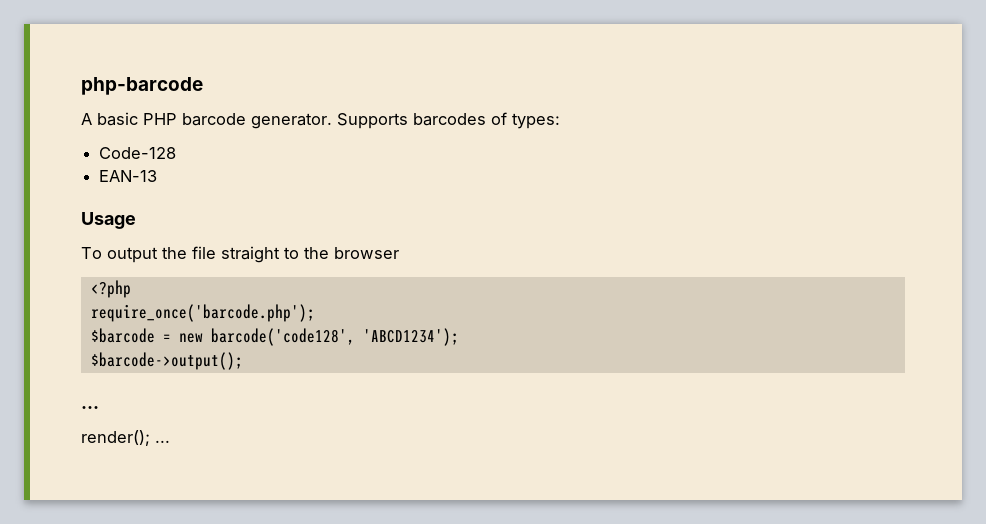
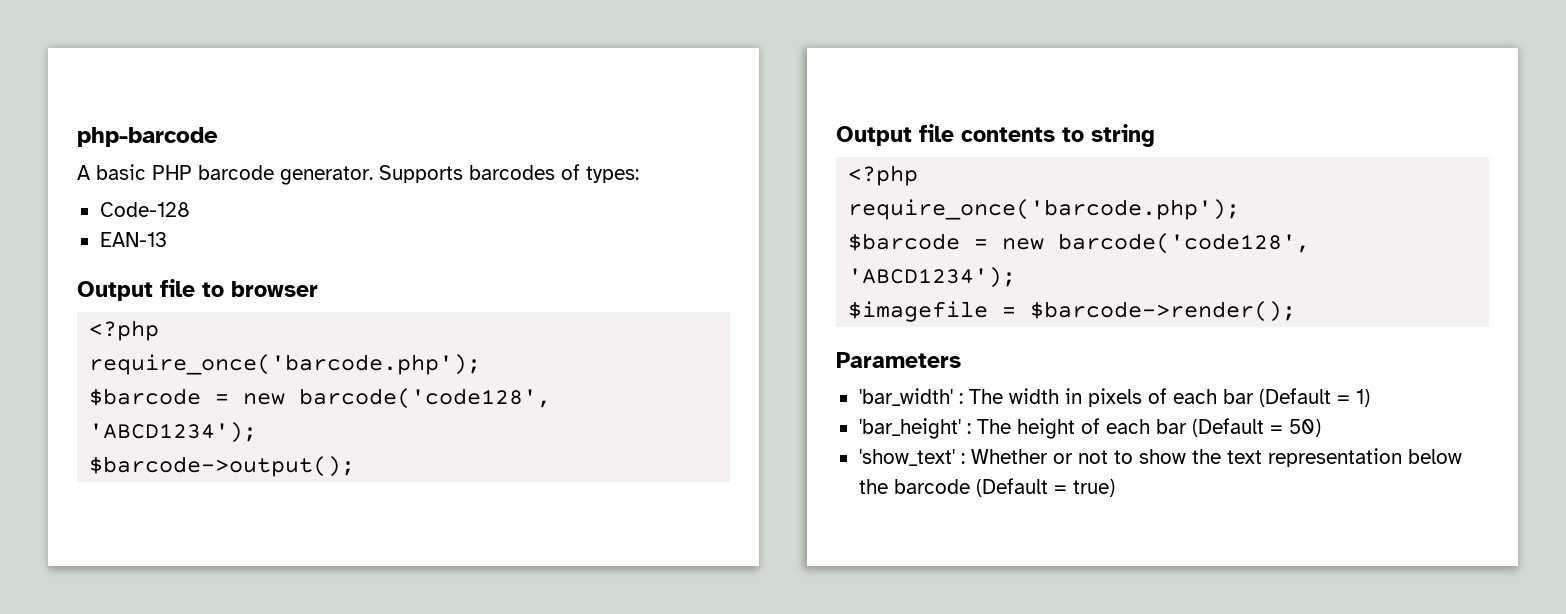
[81,212,136,229] [81,246,329,263] Usage // To output the file straight to the -> [77,279,224,301] Output file to
[81,405,99,409] [81,430,170,446] ... // render(); ... -> [836,124,1155,147] [848,165,919,186] [848,199,1241,220] [848,233,1311,254] [848,267,1017,288] [848,301,1297,322] [836,352,961,368] [858,388,1370,407] [858,418,1321,439] [858,448,1462,467] [858,478,1115,497] Output file contents to string // <?php // require_once('barcode.php'); // $barcode = new barcode('code128', 'ABCD1234'); // $imagefile = $barcode->render(); // Parameters // 'bar_width' : The width in pixels of each bar (Default = 1) // 'bar_height' : The height of each bar (Default = 50) // 'show_text' : Whether or not to show the text representation below the barcode (Default = true)

